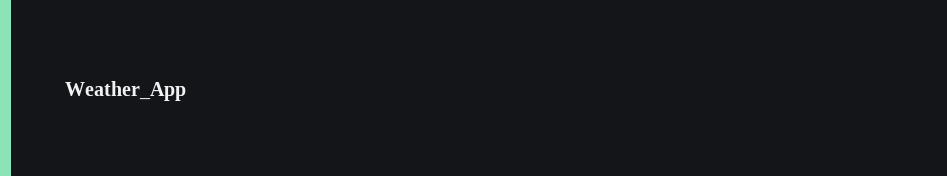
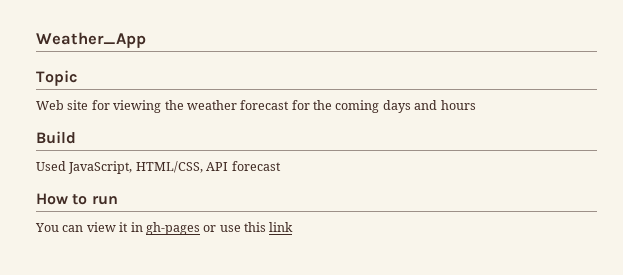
(186, 91) none -> [36,70,77,86] [36,100,476,113] [36,131,76,144] [36,161,281,174] [36,193,118,205] [35,222,294,235] // Topic // Web site for viewing the weather forecast for the coming days and hours // Build // Used JavaScript, HTML/CSS, API forecast // How to run // You can view it in gh-pages or use this link

